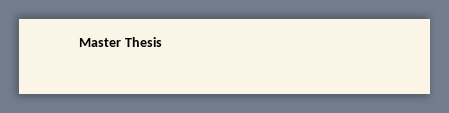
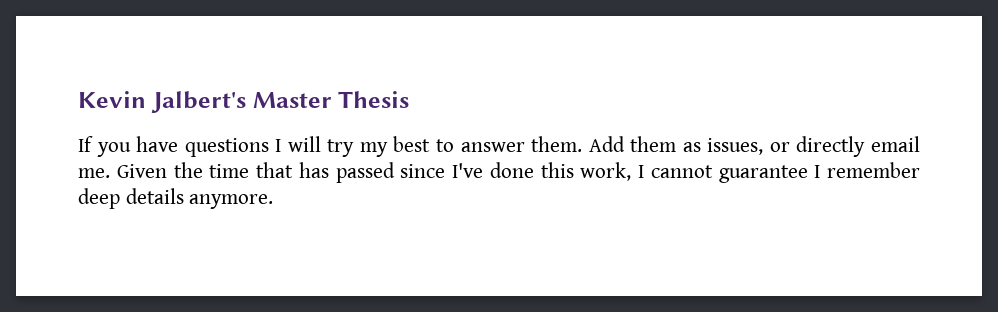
(79, 42) none -> [78,91,246,113] Kevin Jalbert's
(162, 42) none -> [78,136,920,157] [78,162,920,183] [78,188,274,209] // If you have questions I will try my best to answer them. Add them as issues, or directly email me. Given the time that has passed since I've done this work, I cannot guarantee I remember deep details anymore.

